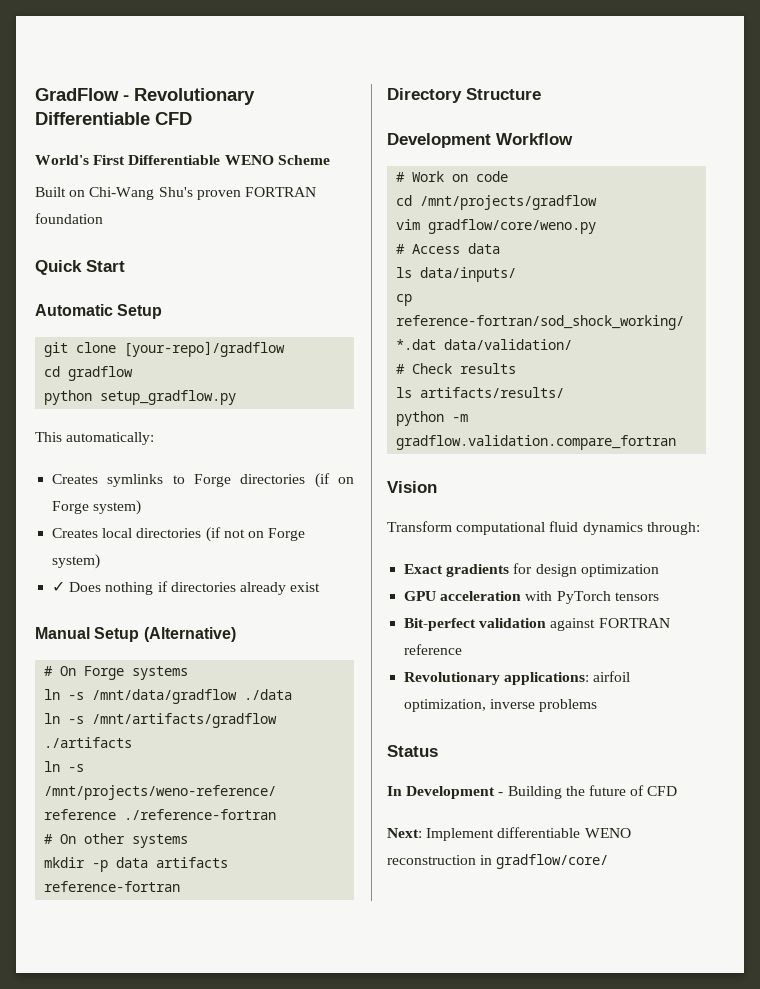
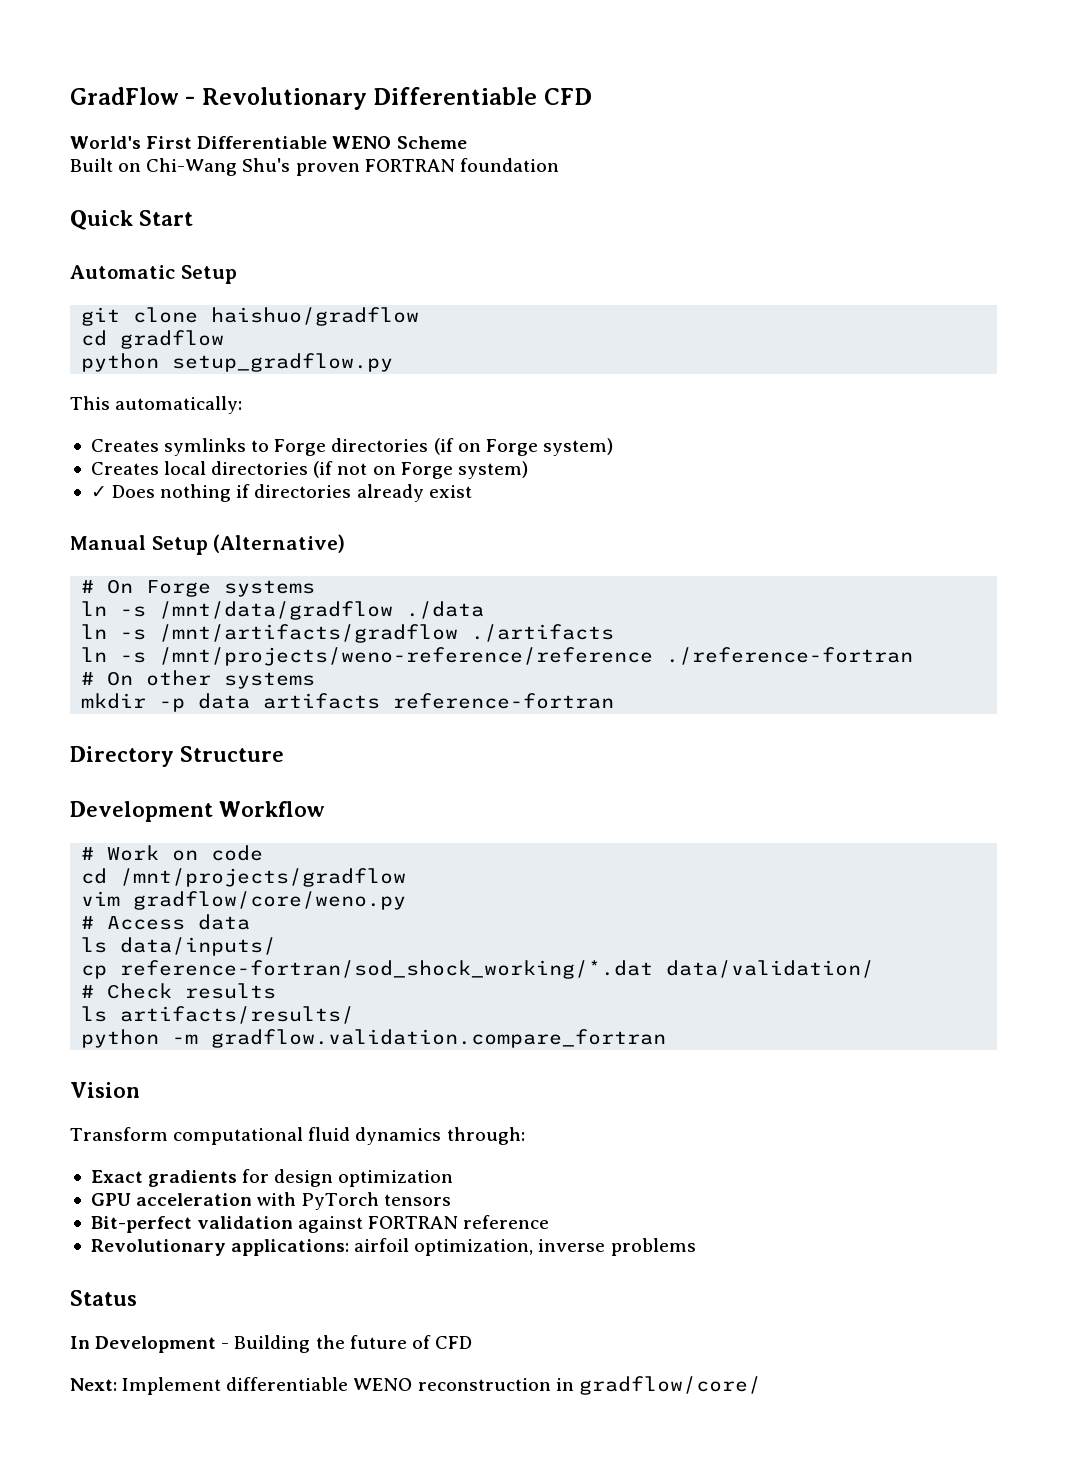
[124,341,286,357] [your-repo]/gradflow -> [211,307,420,326] haishuo/gradflow

